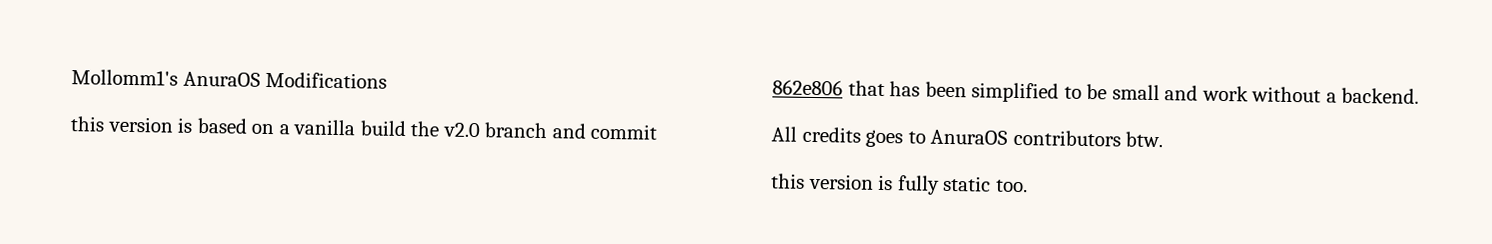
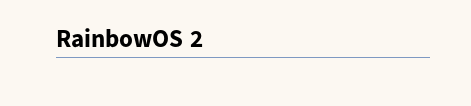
[71,69,388,89] [70,116,658,140] [772,79,1420,104] [771,126,1164,148] [771,173,1028,195] Mollomm1's AnuraOS Modifications // this version is based on a vanilla build the v2.0 branch and commit 862e806 that has been simplified to be small and work without a backend. // All credits goes to AnuraOS contributors btw. // this version is fully static too. -> [56,28,203,48] RainbowOS 2

